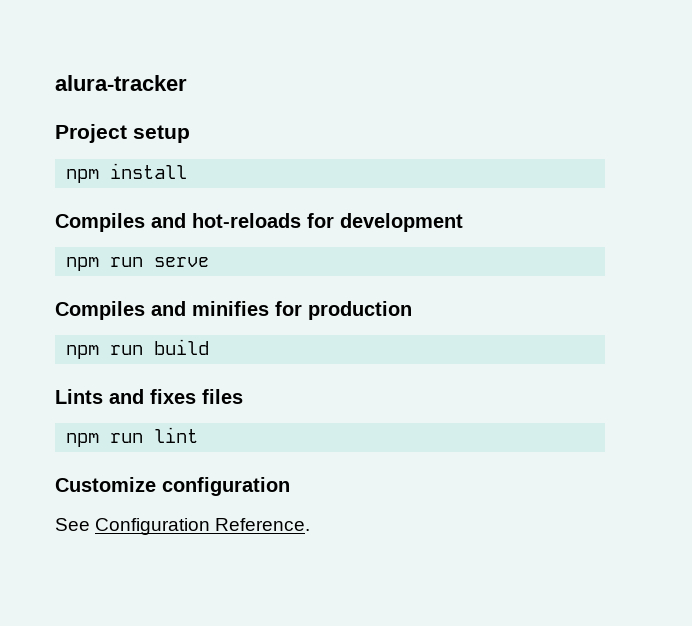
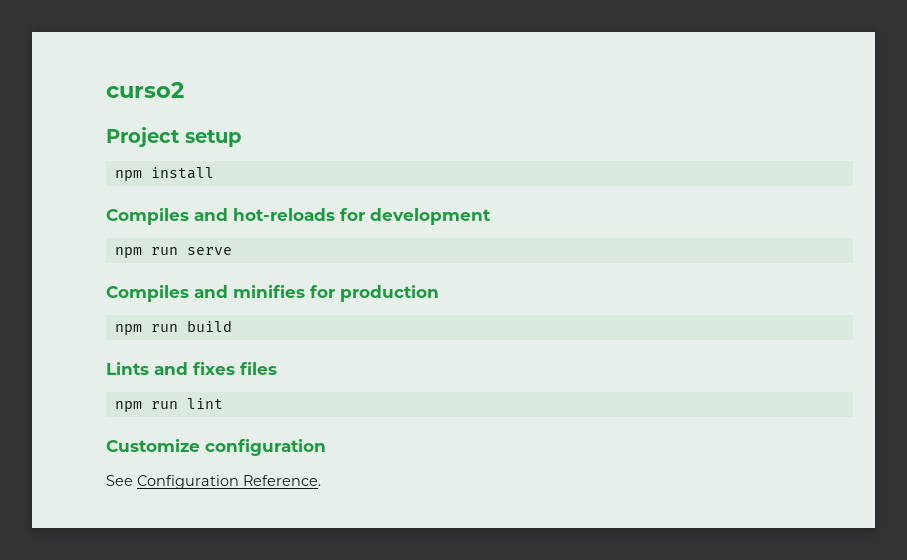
[55,75,187,91] alura-tracker -> [106,82,184,98] curso2

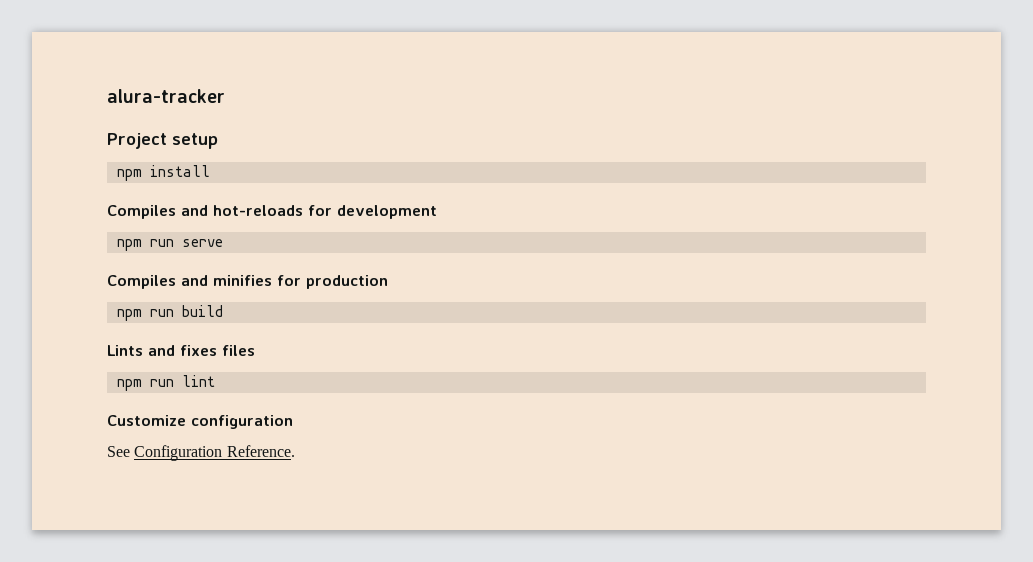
[106,82,184,98] curso2 -> [107,89,225,103] alura-tracker

